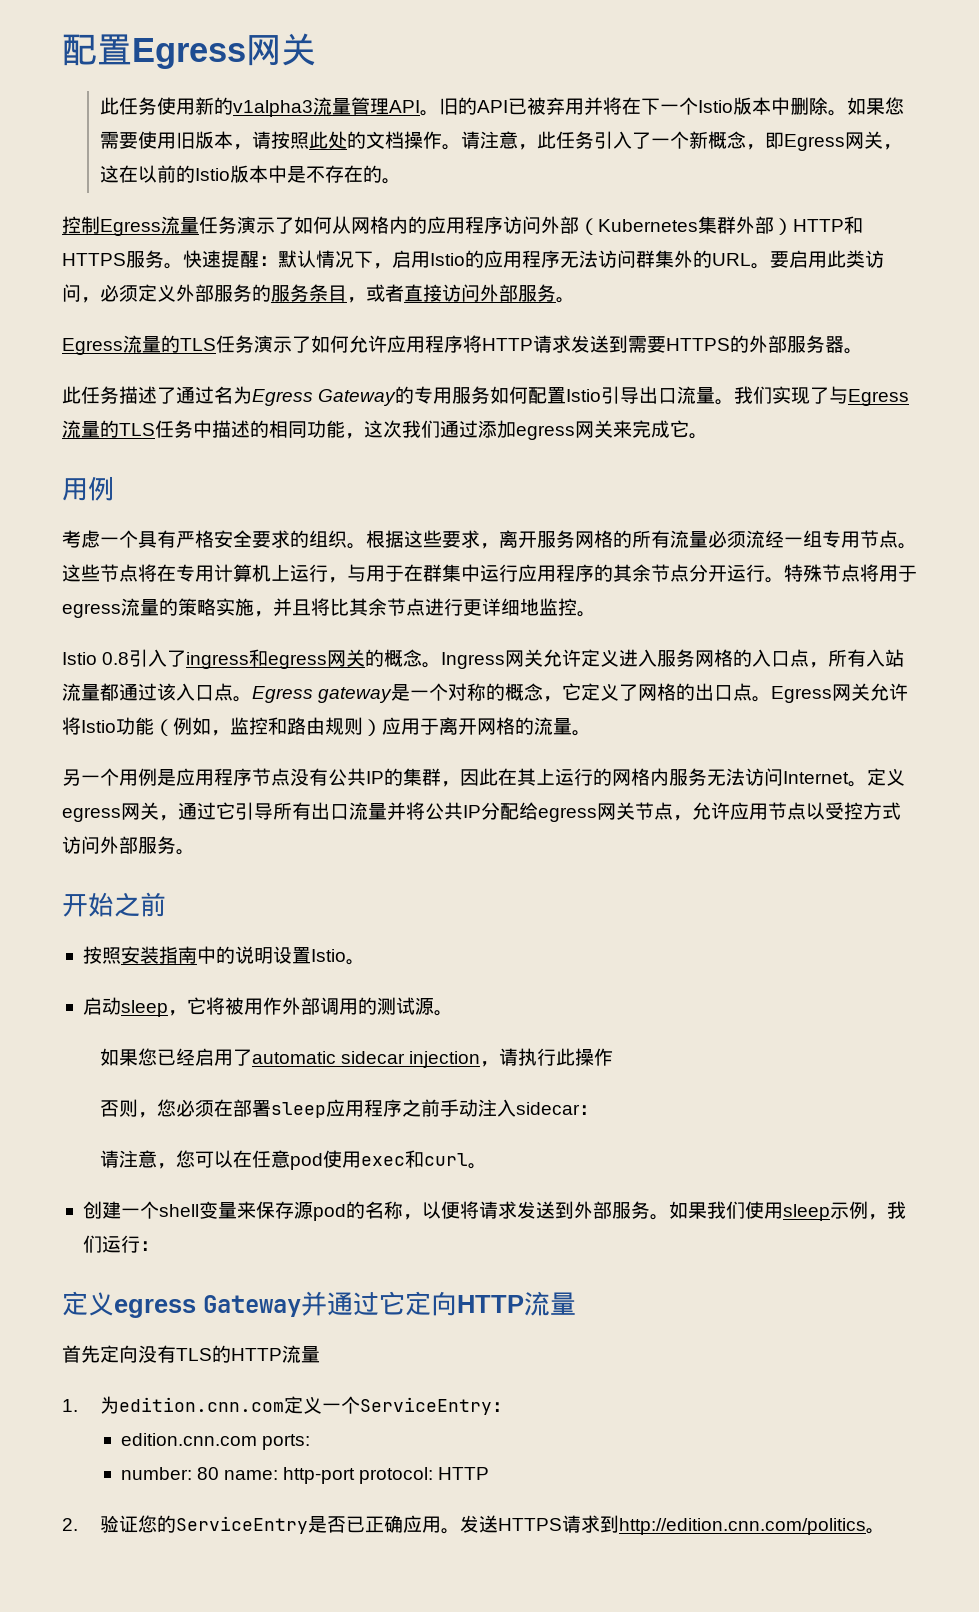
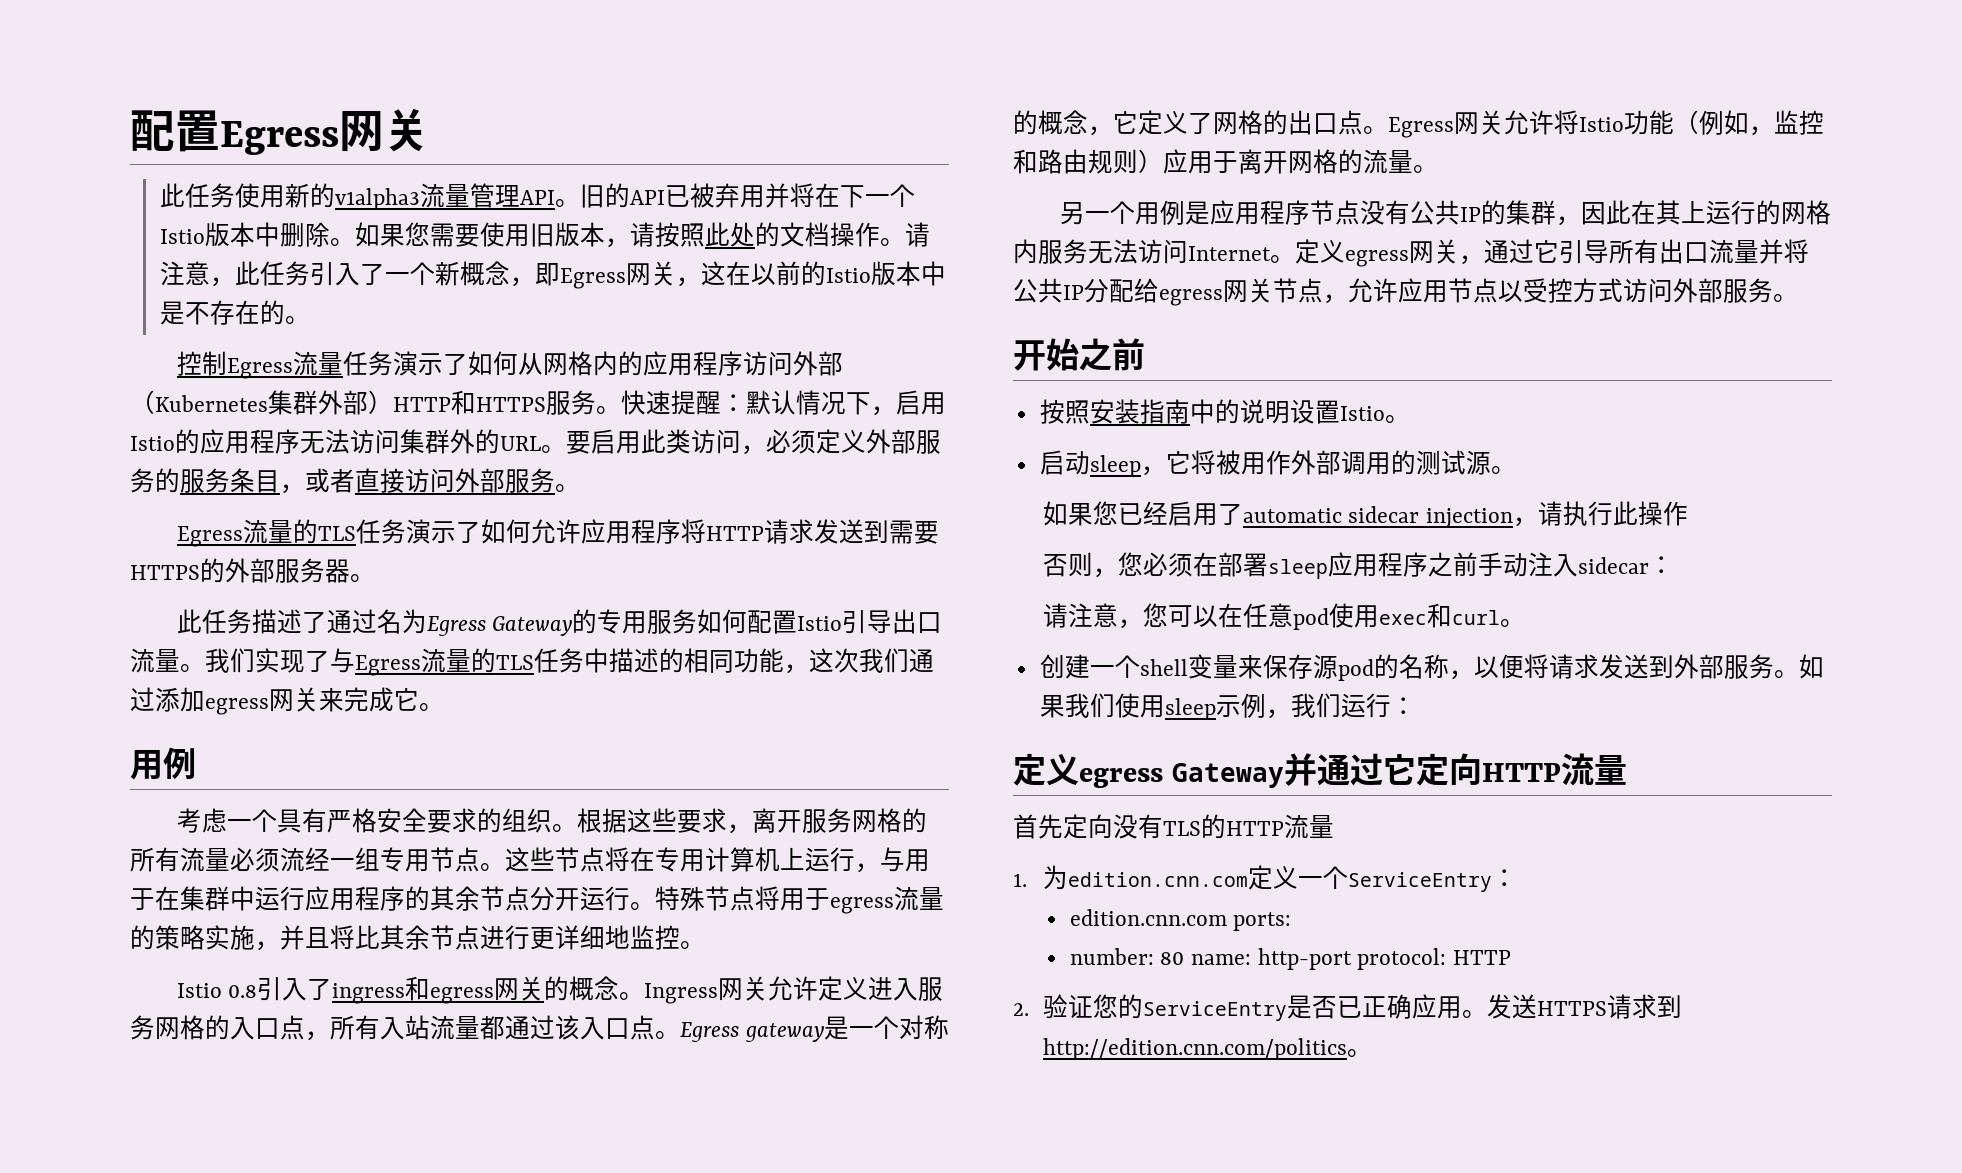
[636,250,674,268] 群集 -> [400,429,450,454] 集群
[423,564,461,582] 群集 -> [180,886,230,911] 集群

